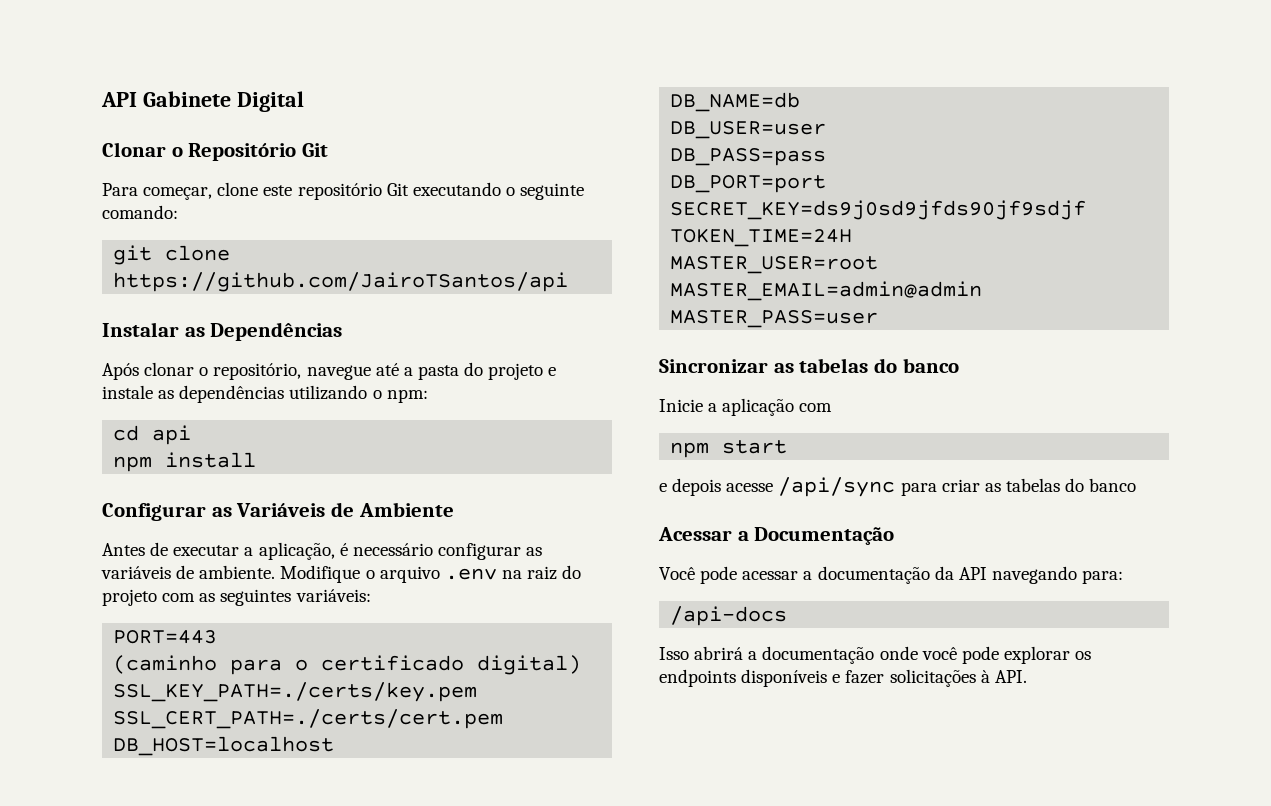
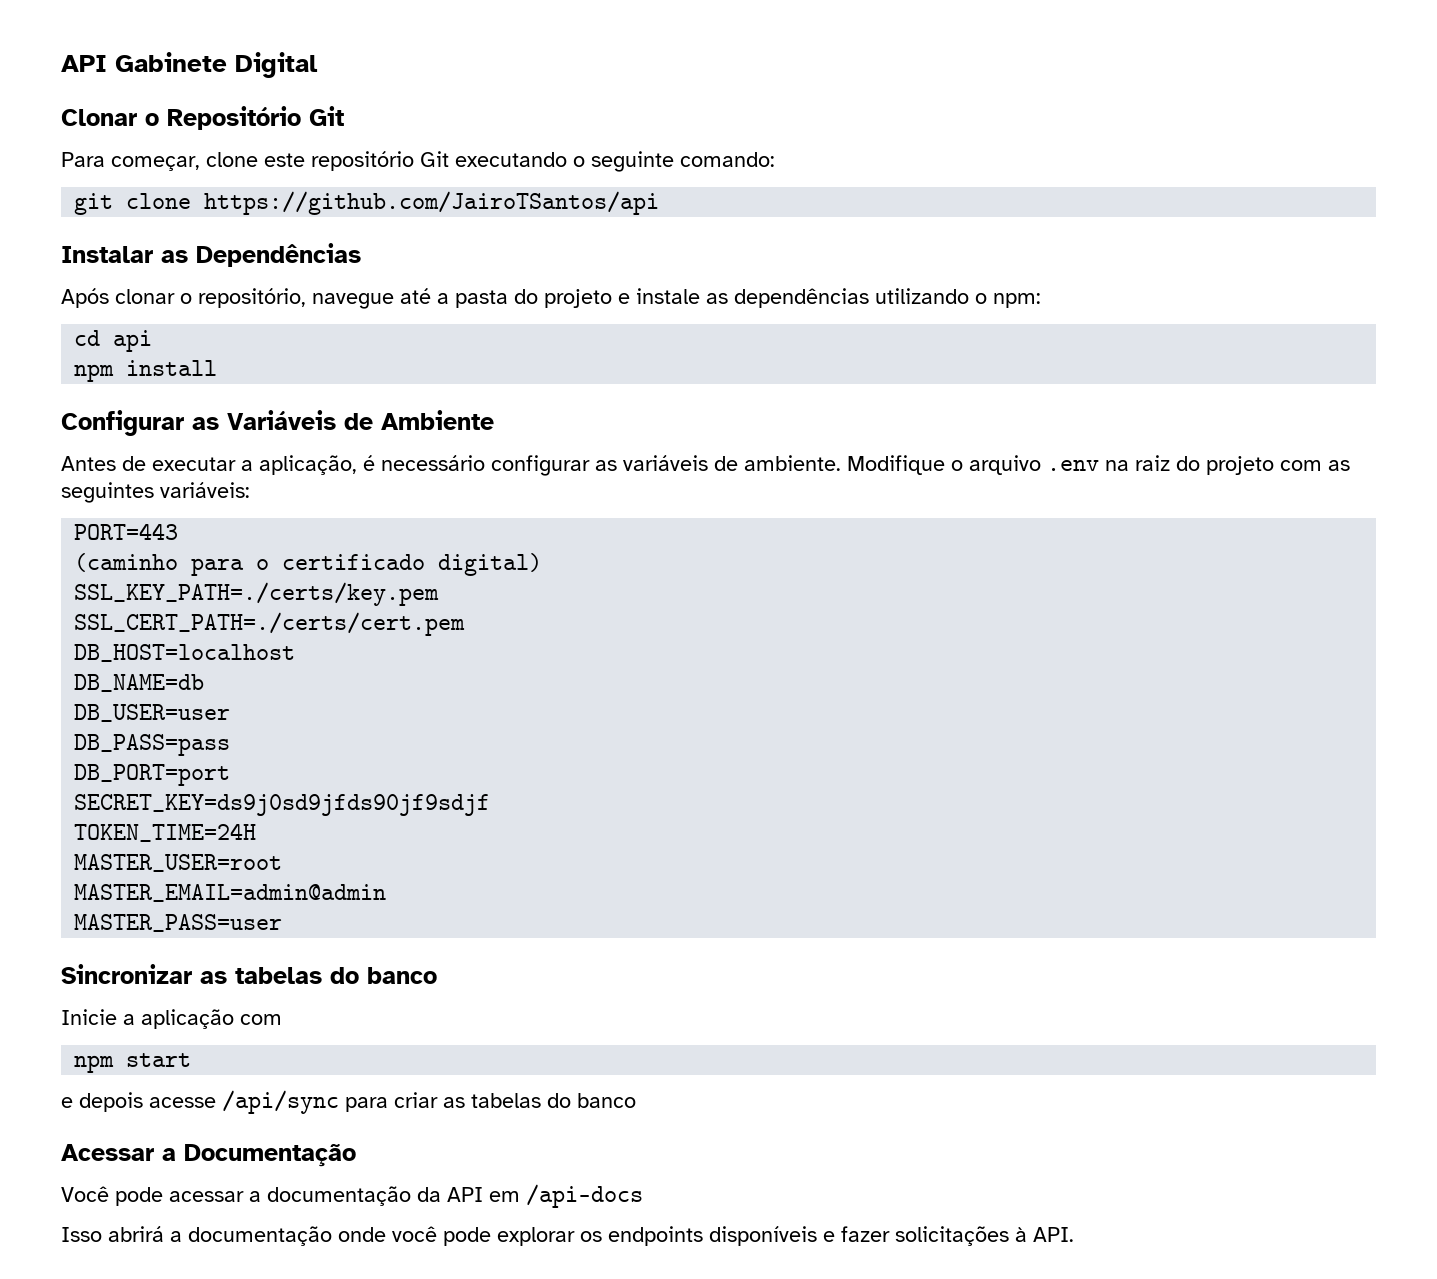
[991,566,1124,584] navegando para: // -> [489,1191,520,1202] em

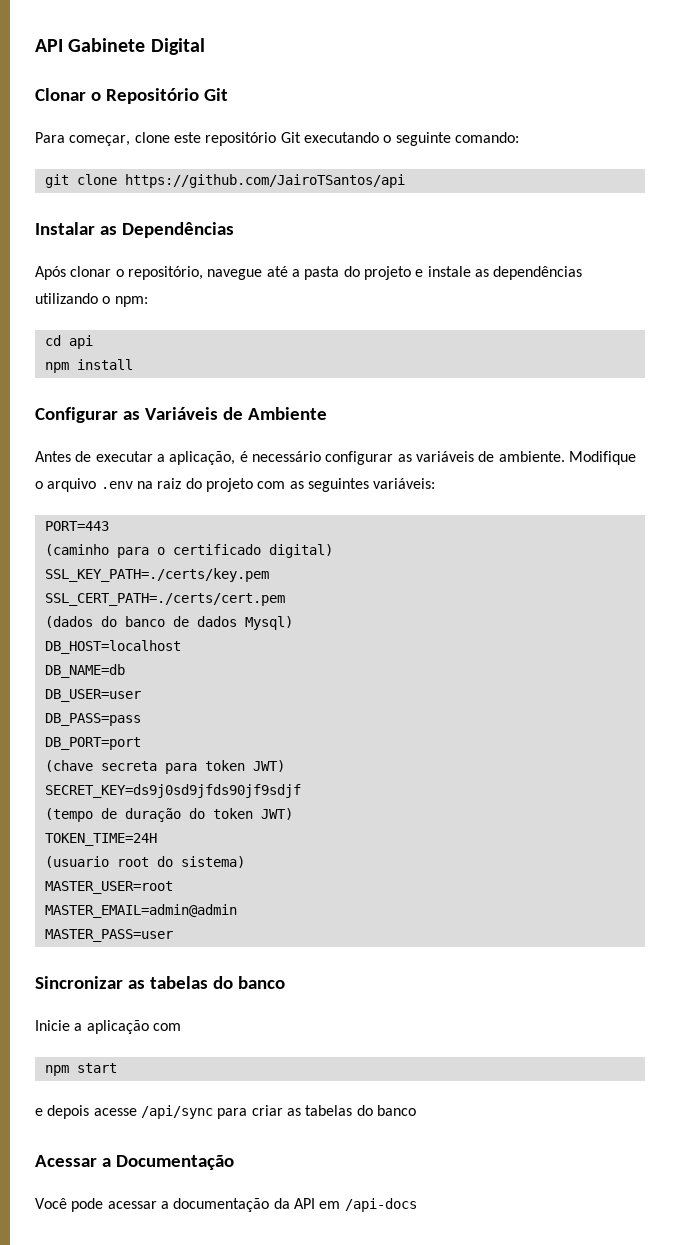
(466, 624) none -> [44,616,293,630] // (dados do banco de dados Mysql)
[74,794,491,816] [74,823,257,842] SECRET_KEY=ds9j0sd9jfds90jf9sdjf // TOKEN_TIME=24H -> [44,760,285,774] [44,784,301,798] [44,808,293,822] [44,833,157,846] [44,856,245,868] (chave secreta para token JWT) // SECRET_KEY=ds9j0sd9jfds90jf9sdjf // (tempo de duração do token JWT) // TOKEN_TIME=24H // (usuario root do sistema)
[61,1226,1074,1246] // Isso abrirá a documentação onde você pode explorar os endpoints disponíveis e fazer solicitações à API. -> (417, 1205) none

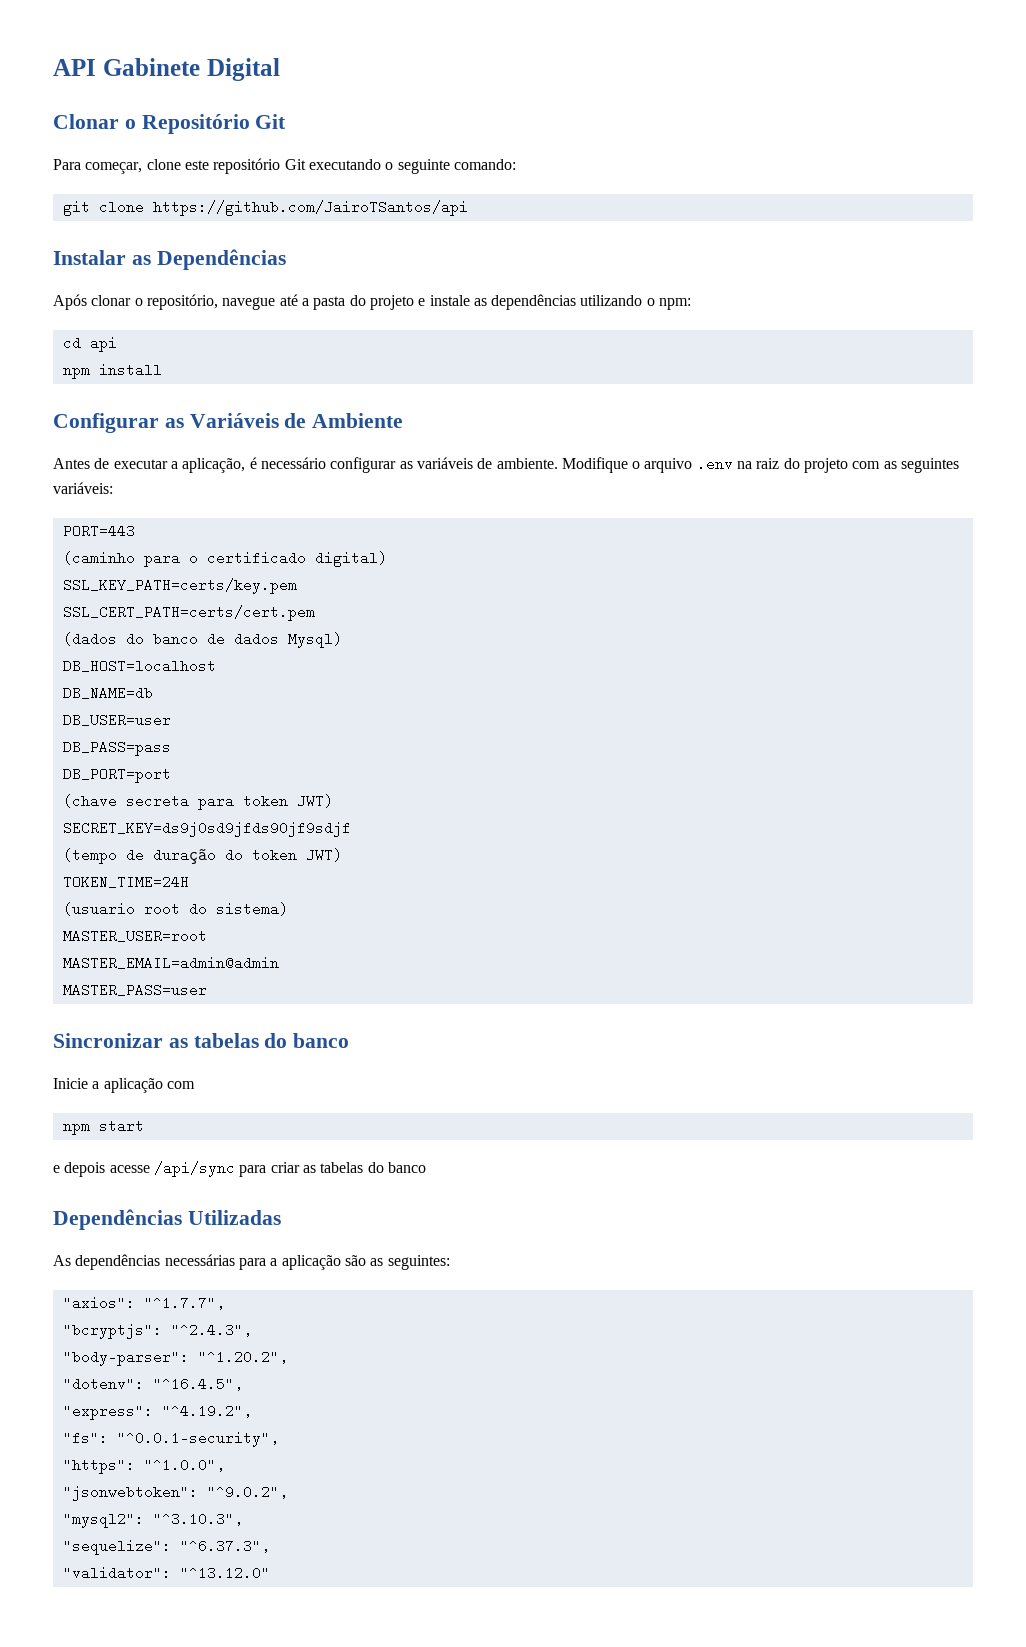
[44,568,269,582] [44,593,285,606] SSL_KEY_PATH=./certs/key.pem // SSL_CERT_PATH=./certs/cert.pem -> [62,578,297,594] [62,605,315,621] SSL_KEY_PATH=certs/key.pem // SSL_CERT_PATH=certs/cert.pem
[35,1155,234,1170] [35,1198,417,1212] Acessar a Documentação // Você pode acessar a documentação da API em /api-docs -> [53,1209,281,1230] [53,1254,450,1270] [62,1296,225,1310] [62,1323,252,1339] [62,1350,288,1366] [62,1377,243,1391] [62,1404,252,1420] [62,1431,279,1447] [62,1458,225,1474] [62,1485,288,1501] [62,1512,243,1528] [62,1539,270,1555] [62,1566,270,1580] Dependências Utilizadas // As dependências necessárias para a aplicação são as seguintes: // "axios": "^1.7.7", // "bcryptjs": "^2.4.3", // "body-parser": "^1.20.2", // "dotenv": "^16.4.5", // "express": "^4.19.2", // "fs": "^0.0.1-security", // "https": "^1.0.0", // "jsonwebtoken": "^9.0.2", // "mysql2": "^3.10.3", // "sequelize": "^6.37.3", // "validator": "^13.12.0"

